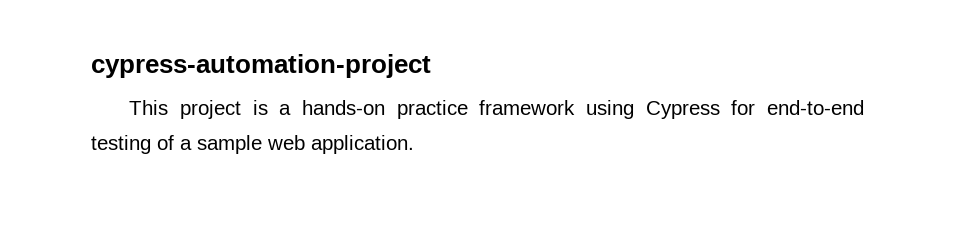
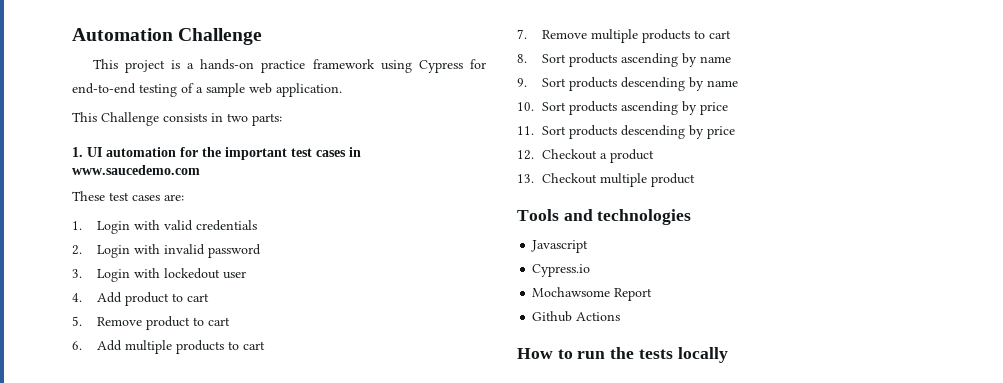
[91,54,431,78] cypress-automation-project -> [72,28,263,45] Automation Challenge
(414, 144) none -> [72,112,282,126] [72,147,361,160] [72,165,200,175] [72,191,184,201] [72,220,257,234] [72,244,261,258] [72,268,246,282] [72,292,209,306] [72,316,230,330] [72,340,265,354] [517,29,731,43] [517,53,731,67] [517,77,738,91] [517,101,728,115] [517,125,735,139] [517,149,654,163] [517,173,695,187] [517,209,692,225] [531,240,589,253] [532,264,591,277] [532,287,653,301] [532,311,621,322] [517,347,728,363] // This Challenge consists in two parts: // 1. UI automation for the important test cases in www.saucedemo.com // These test cases are: // 1. Login with valid credentials // 2. Login with invalid password // 3. Login with lockedout user // 4. Add product to cart // 5. Remove product to cart // 6. Add multiple products to cart // 7. Remove multiple products to cart // 8. Sort products ascending by name // 9. Sort products descending by name // 10. Sort products ascending by price // 11. Sort products descending by price // 12. Checkout a product // 13. Checkout multiple product // Tools and technologies // Javascript // Cypress.io // Mochawsome Report // Github Actions // How to run the tests locally

